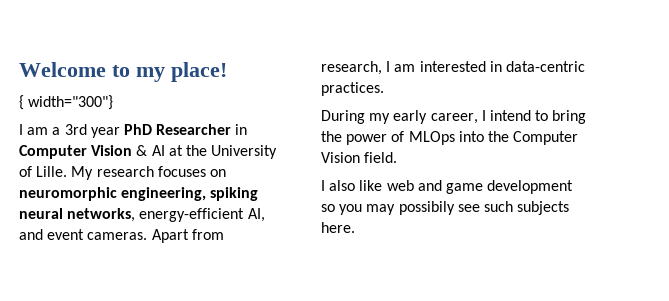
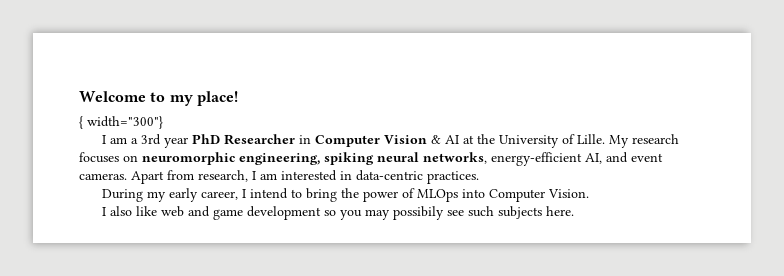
[487,131,579,145] [321,152,398,163] the Computer Vision field. -> [488,189,589,202] Computer Vision.

